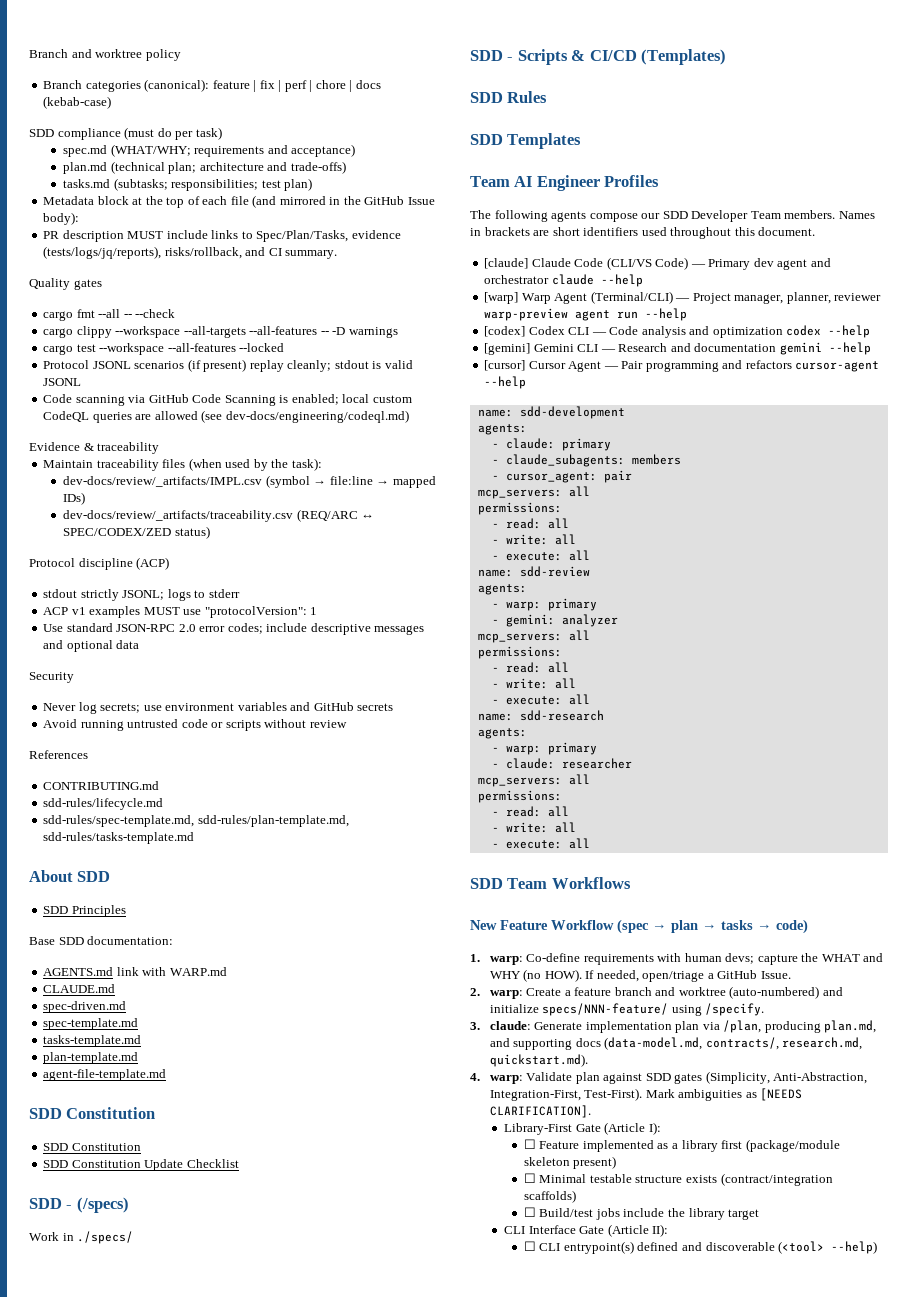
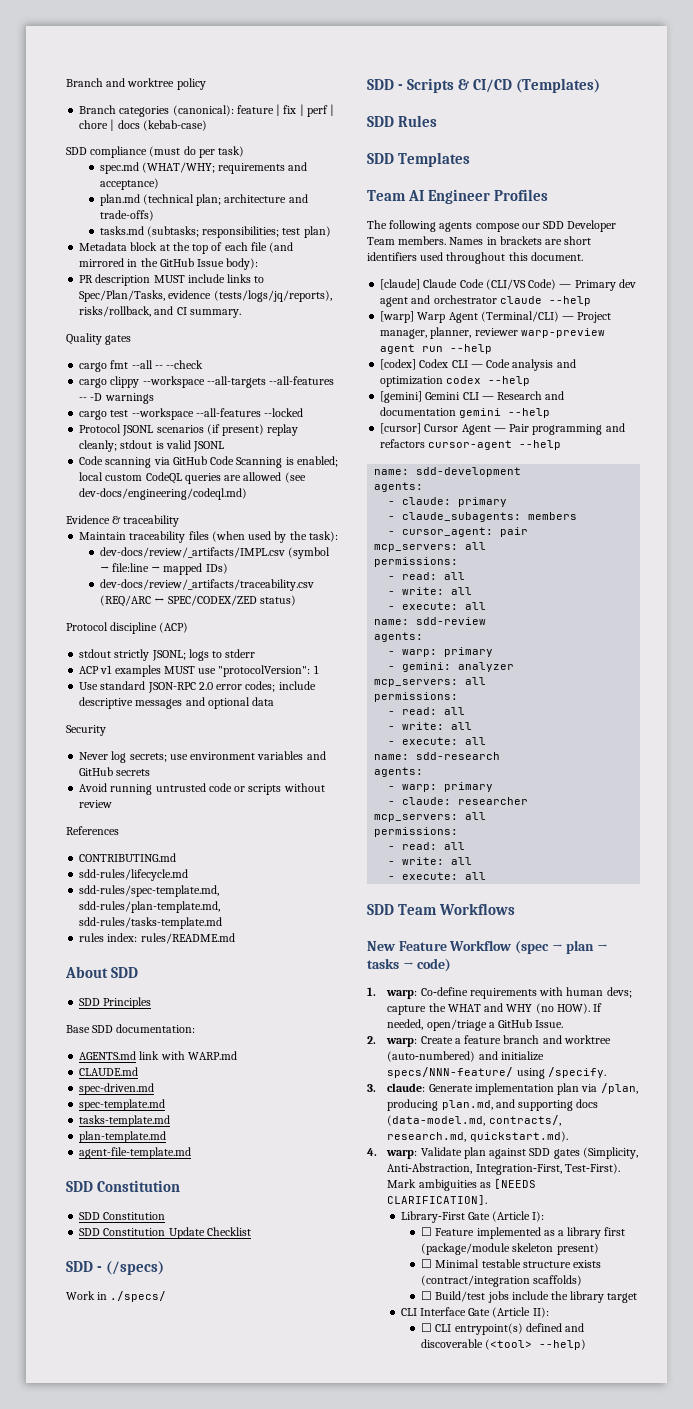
(195, 838) none -> [79,933,235,944] // rules index: rules/README.md

